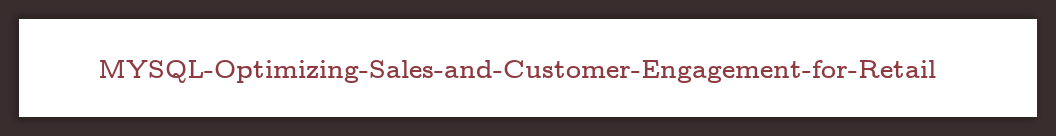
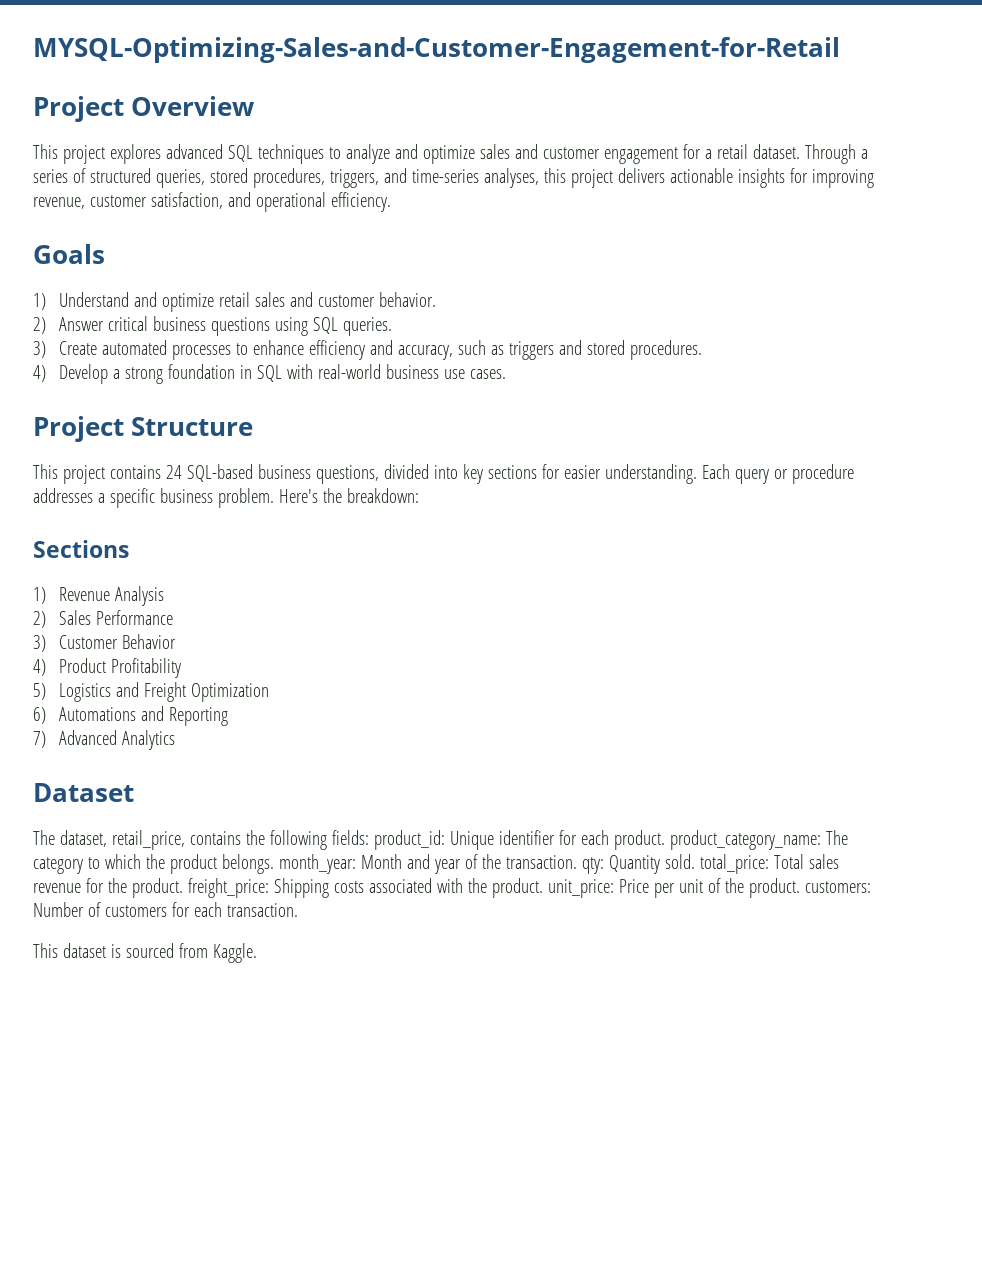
(936, 71) none -> [33,96,255,122] [33,144,868,164] [33,168,874,188] [33,192,391,212] [33,244,105,264] [33,292,437,312] [33,316,393,336] [33,340,703,360] [33,364,507,384] [33,416,254,442] [33,464,854,484] [33,488,419,508] [33,540,129,558] [33,586,165,606] [33,610,174,628] [33,634,177,652] [33,658,182,678] [33,682,270,702] [33,706,229,726] [33,730,176,750] [33,783,134,802] [33,830,848,850] [33,854,839,874] [33,878,871,898] [33,902,298,917] [33,943,257,963] // Project Overview // This project explores advanced SQL techniques to analyze and optimize sales and customer engagement for a retail dataset. Through a series of structured queries, stored procedures, triggers, and time-series analyses, this project delivers actionable insights for improving revenue, customer satisfaction, and operational efficiency. // Goals // 1) Understand and optimize retail sales and customer behavior. // 2) Answer critical business questions using SQL queries. // 3) Create automated processes to enhance efficiency and accuracy, such as triggers and stored procedures. // 4) Develop a strong foundation in SQL with real-world business use cases. // Project Structure // This project contains 24 SQL-based business questions, divided into key sections for easier understanding. Each query or procedure addresses a specific business problem. Here's the breakdown: // Sections // 1) Revenue Analysis // 2) Sales Performance // 3) Customer Behavior // 4) Product Profitability // 5) Logistics and Freight Optimization // 6) Automations and Reporting // 7) Advanced Analytics // Dataset // The dataset, retail_price, contains the following fields: product_id: Unique identifier for each product. product_category_name: The category to which the product belongs. month_year: Month and year of the transaction. qty: Quantity sold. total_price: Total sales revenue for the product. freight_price: Shipping costs associated with the product. unit_price: Price per unit of the product. customers: Number of customers for each transaction. // This dataset is sourced from Kaggle.

